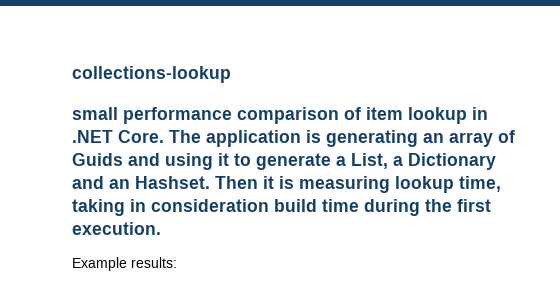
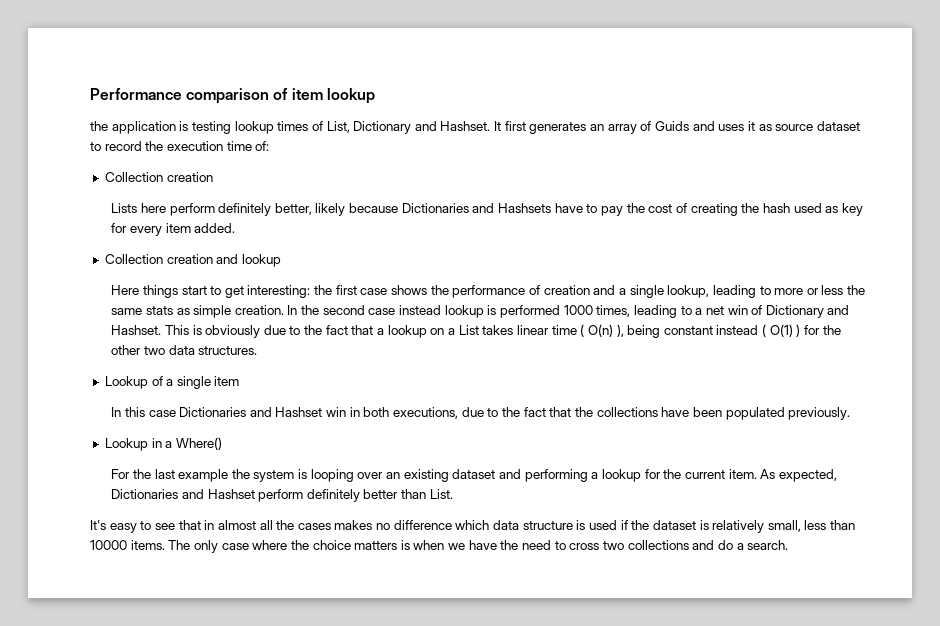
[72,66,231,83] [72,107,232,124] collections-lookup // small performance -> [90,88,182,100] Performance
[472,107,488,120] [72,130,418,147] in .NET Core. The application is generating -> [90,121,587,134] // the application is testing lookup times of List, Dictionary and Hashset. It first generates
[165,153,496,170] [72,176,501,193] [72,199,491,216] [72,222,161,235] [72,257,177,271] using it to generate a List, a Dictionary and an Hashset. Then it is measuring lookup time, taking in consideration build time during the first execution. // Example results: -> [718,121,860,131] [90,141,270,151] [104,172,213,182] [111,203,863,216] [111,223,236,236] [104,254,281,267] [111,285,866,298] [111,305,850,318] [111,324,841,338] [111,345,258,355] [104,376,240,389] [111,407,851,420] [104,437,222,451] [111,469,837,482] [111,489,453,502] [90,520,856,533] [90,540,789,553] uses it as source dataset to record the execution time of: // Collection creation // Lists here perform definitely better, likely because Dictionaries and Hashsets have to pay the cost of creating the hash used as key for every item added. // Collection creation and lookup // Here things start to get interesting: the first case shows the performance of creation and a single lookup, leading to more or less the same stats as simple creation. In the second case instead lookup is performed 1000 times, leading to a net win of Dictionary and Hashset. This is obviously due to the fact that a lookup on a List takes linear time ( O(n) ), being constant instead ( O(1) ) for the other two data structures. // Lookup of a single item // In this case Dictionaries and Hashset win in both executions, due to the fact that the collections have been populated previously. // Lookup in a Where() // For the last example the system is looping over an existing dataset and performing a lookup for the current item. As expected, Dictionaries and Hashset perform definitely better than List. // It's easy to see that in almost all the cases makes no difference which data structure is used if the dataset is relatively small, less than 10000 items. The only case where the choice matters is when we have the need to cross two collections and do a search.

